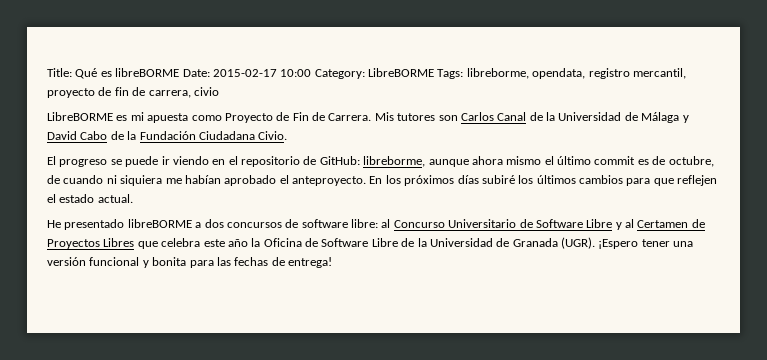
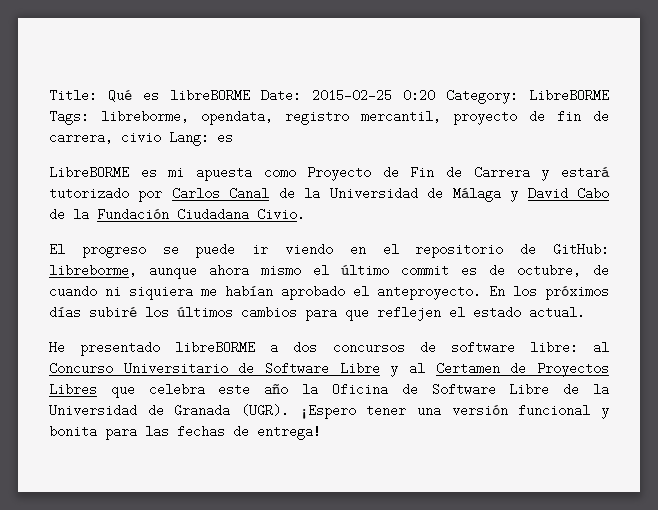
[212,69,312,77] 2015-02-17 10:00 -> [312,89,435,102] 2015-02-25 0:20
(219, 91) none -> [169,131,233,146] Lang: es
[328,112,458,121] Carrera. Mis tutores son -> [473,166,610,181] [49,187,163,202] Carrera y estará tutorizado por

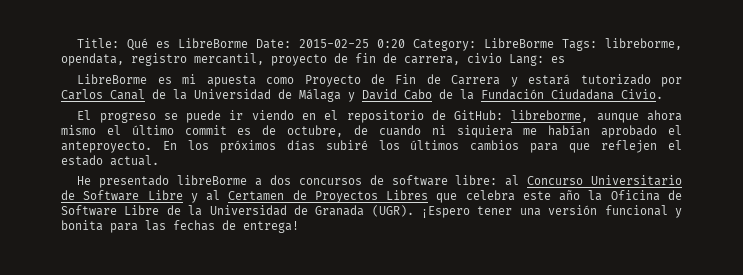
[170,89,250,102] libreBORME -> [178,38,249,48] LibreBorme
[529,89,609,102] LibreBORME -> [484,38,555,48] LibreBorme
[49,166,129,179] LibreBORME -> [77,74,148,84] LibreBorme
[175,341,256,354] libreBORME -> [177,175,248,185] libreBorme

